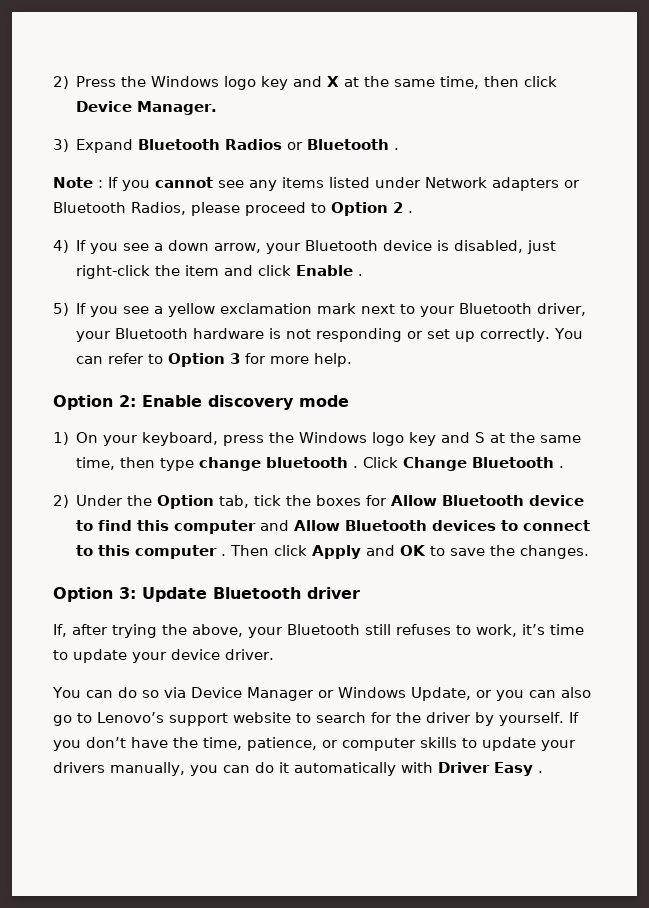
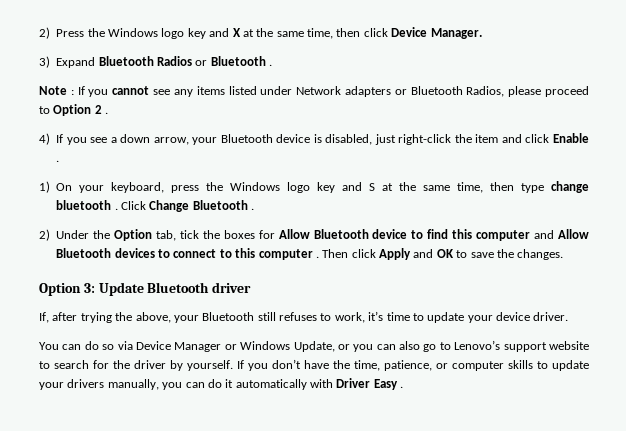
[53,303,587,317] [76,328,584,342] [76,353,353,367] [53,395,349,410] // 5) If you see a yellow exclamation mark next to your Bluetooth driver, your Bluetooth hardware is not responding or set up correctly. You can refer to Option 3 for more help. // Option 2: Enable discovery mode -> (60, 161) none

